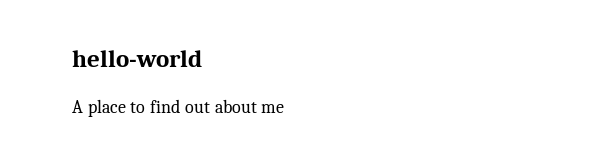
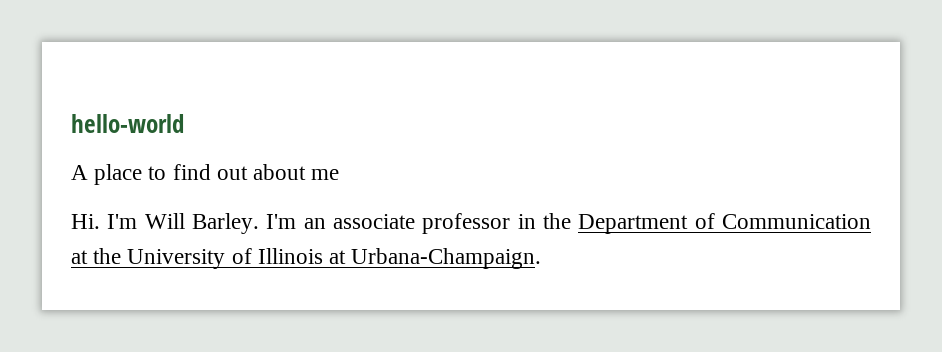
(285, 108) none -> [71,213,871,234] [71,248,542,269] // Hi. I'm Will Barley. I'm an associate professor in the Department of Communication at the University of Illinois at Urbana-Champaign.

